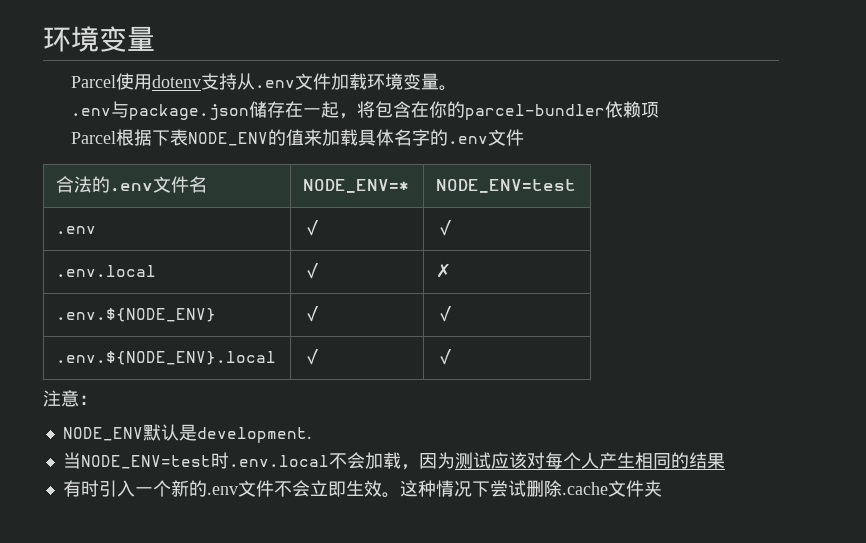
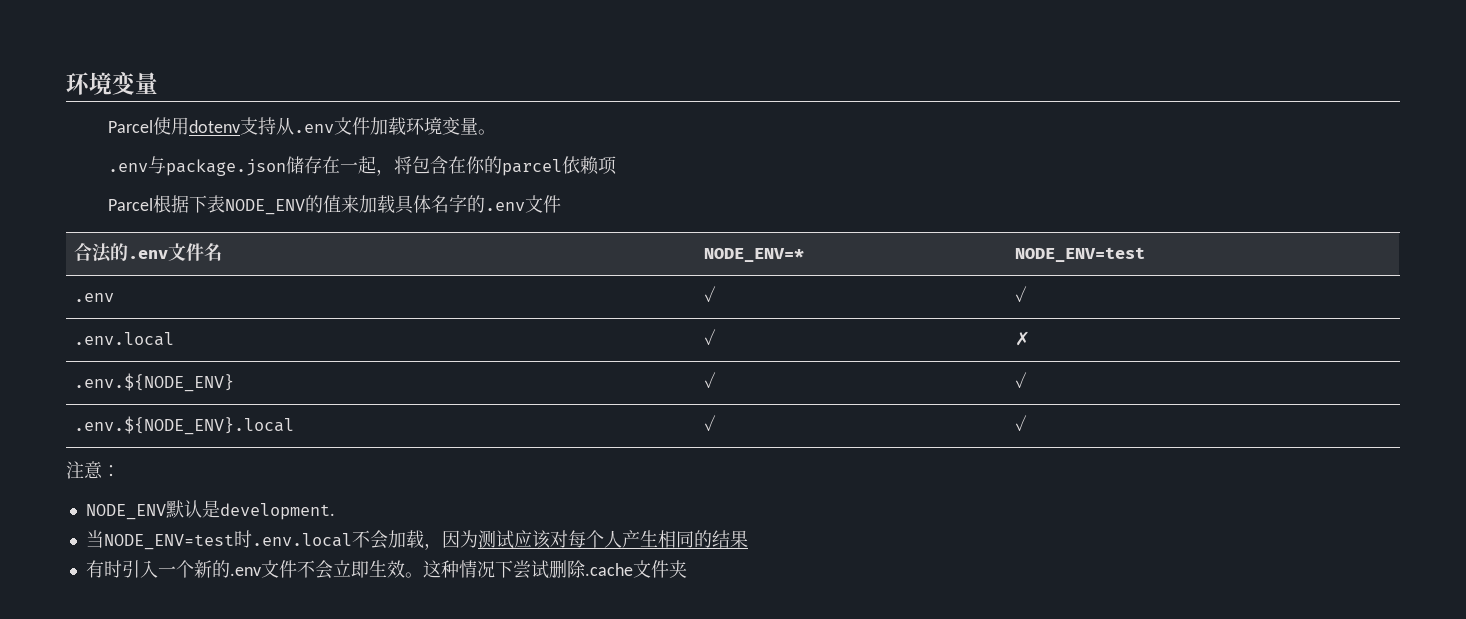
[464,104,605,120] parcel-bundler -> [501,159,562,176] parcel

